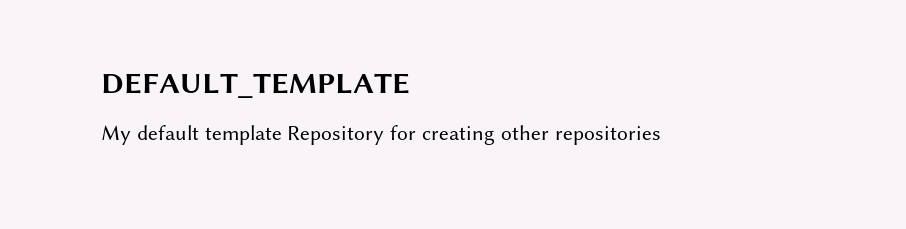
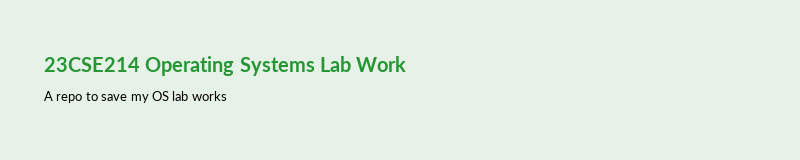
[101,73,410,98] [101,125,661,145] DEFAULT_TEMPLATE // My default template Repository for creating other repositories -> [44,56,407,76] [44,91,227,103] 23CSE214 Operating Systems Lab Work // A repo to save my OS lab works

